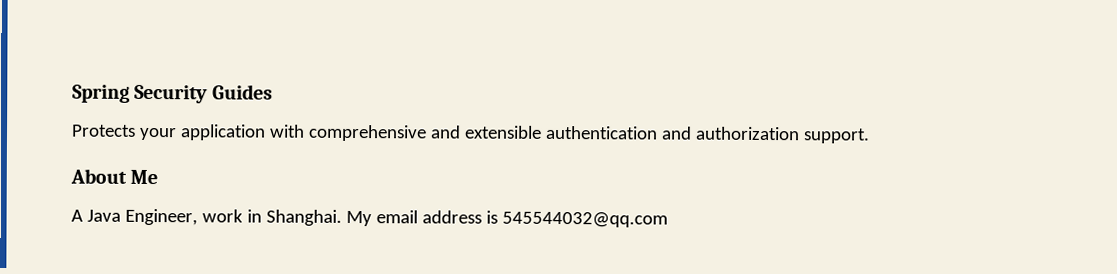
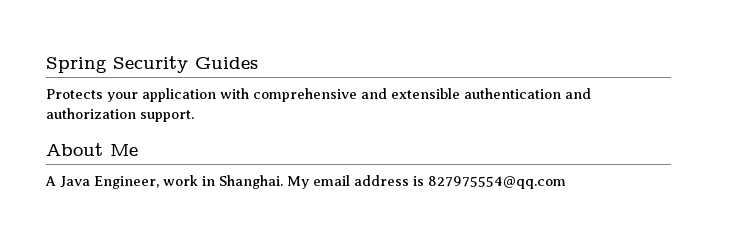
[501,211,668,228] 545544032@qq.com -> [428,176,566,189] 827975554@qq.com

